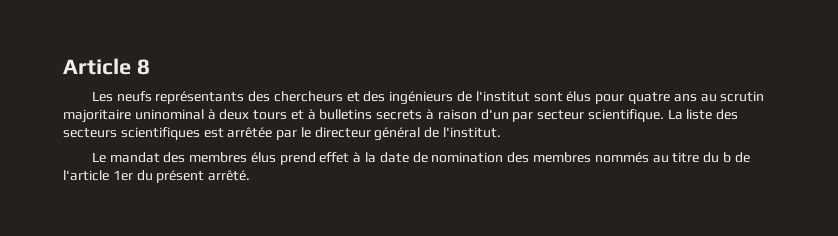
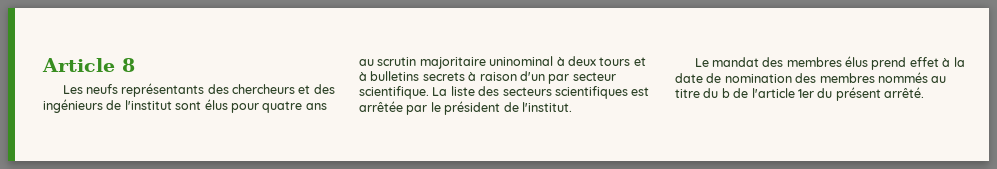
[314,127,421,141] directeur général -> [444,101,501,115] président

